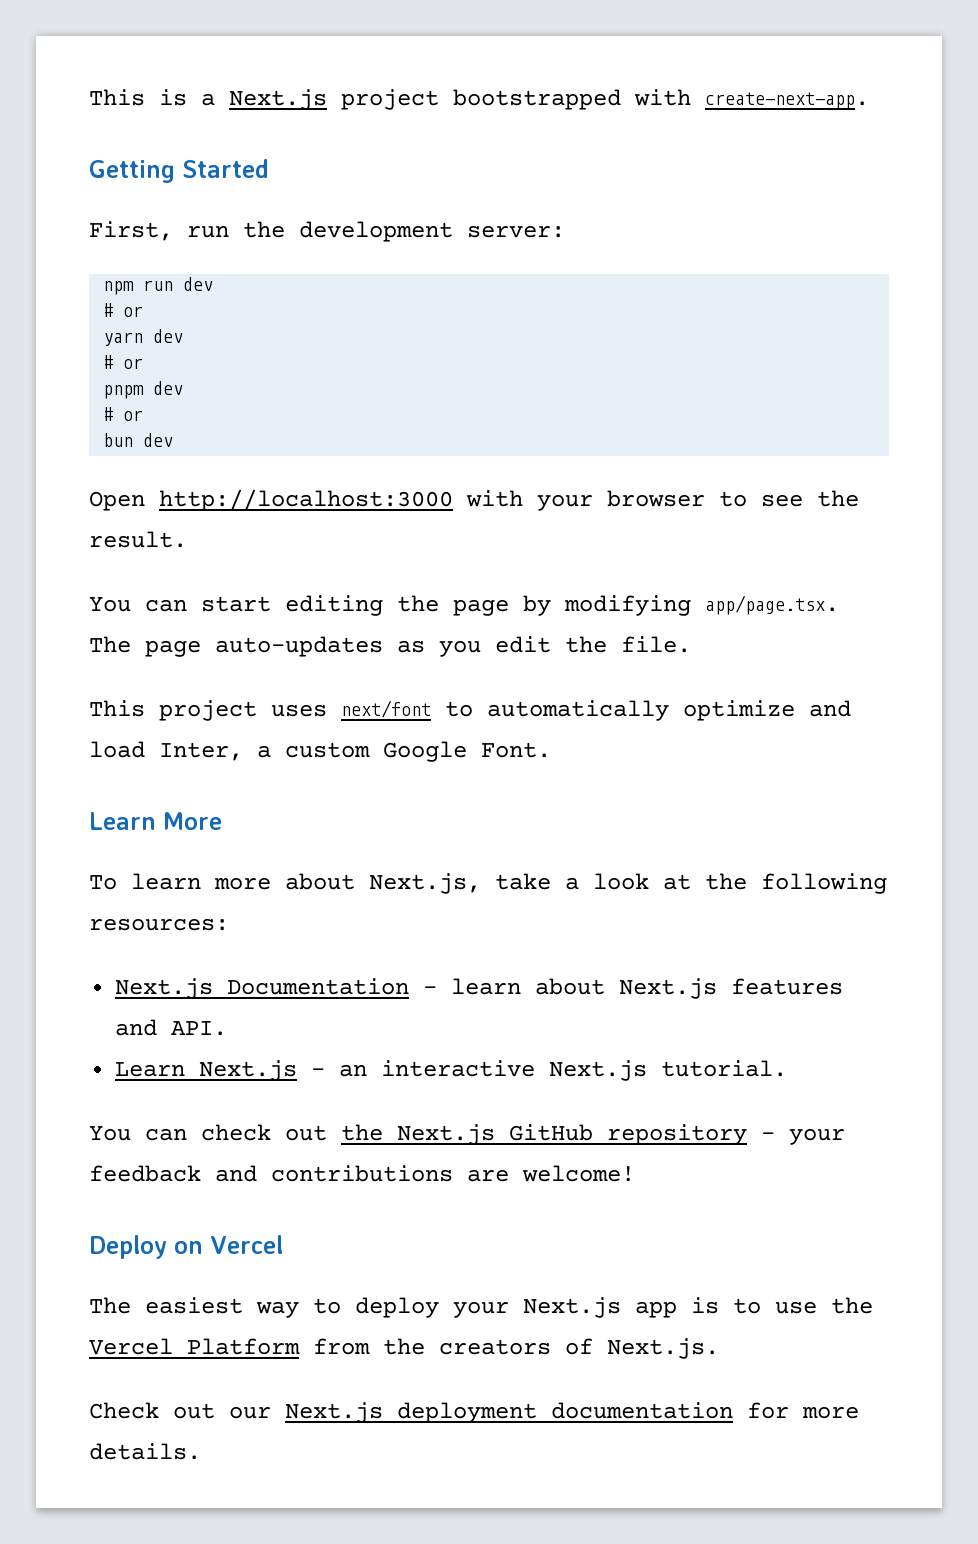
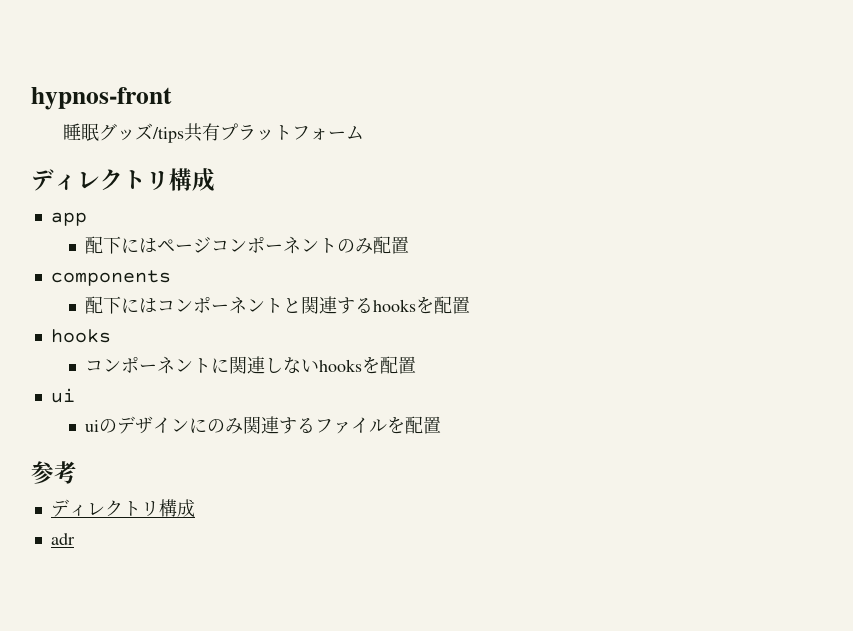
[89,89,869,110] [89,159,269,183] [89,221,565,242] [103,277,214,295] [103,303,144,317] [103,329,184,346] [103,355,144,369] [103,381,184,399] [103,407,144,421] [103,433,174,447] [89,489,859,511] [89,531,187,548] [89,595,839,616] [89,636,691,657] [89,700,851,721] [89,741,551,762] [89,812,222,830] [89,873,887,894] [89,918,229,931] [115,978,844,999] [115,1019,228,1036] [115,1060,788,1081] [89,1124,845,1145] [89,1165,635,1182] [89,1235,283,1259] [89,1297,873,1318] [89,1338,719,1359] [89,1402,859,1423] [89,1443,201,1460] This is a Next.js project bootstrapped with create-next-app. // Getting Started // First, run the development server: // npm run dev // # or // yarn dev // # or // pnpm dev // # or // bun dev // Open http://localhost:3000 with your browser to see the result. // You can start editing the page by modifying app/page.tsx. The page auto-updates as you edit the file. // This project uses next/font to automatically optimize and load Inter, a custom Google Font. // Learn More // To learn more about Next.js, take a look at the following resources: // Next.js Documentation - learn about Next.js features and API. // Learn Next.js - an interactive Next.js tutorial. // You can check out the Next.js GitHub repository - your feedback and contributions are welcome! // Deploy on Vercel // The easiest way to deploy your Next.js app is to use the Vercel Platform from the creators of Next.js. // Check out our Next.js deployment documentation for more details. -> [31,87,172,110] [62,123,364,143] [31,168,215,192] [50,212,87,226] [85,236,410,254] [50,270,171,286] [85,296,471,314] [50,329,111,343] [85,356,417,374] [50,388,75,403] [85,416,442,434] [31,461,77,484] [50,499,195,517] [50,533,75,545] hypnos-front // 睡眠グッズ/tips共有プラットフォーム // ディレクトリ構成 // app // 配下にはページコンポーネントのみ配置 // components // 配下にはコンポーネントと関連するhooksを配置 // hooks // コンポーネントに関連しないhooksを配置 // ui // uiのデザインにのみ関連するファイルを配置 // 参考 // ディレクトリ構成 // adr

